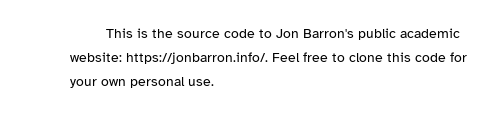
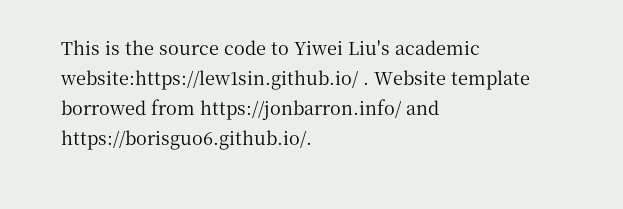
[276,28,461,40] [70,52,467,64] [70,77,214,88] Jon Barron's public academic website: https://jonbarron.info/. Feel free to clone this code for your own personal use. -> [294,40,480,55] [60,70,530,90] [61,99,439,120] [61,130,312,150] Yiwei Liu's academic website:https://lew1sin.github.io/ . Website template borrowed from https://jonbarron.info/ and https://borisguo6.github.io/.

